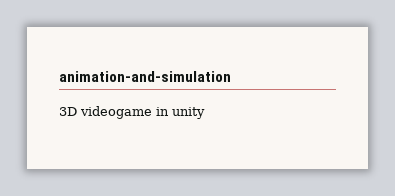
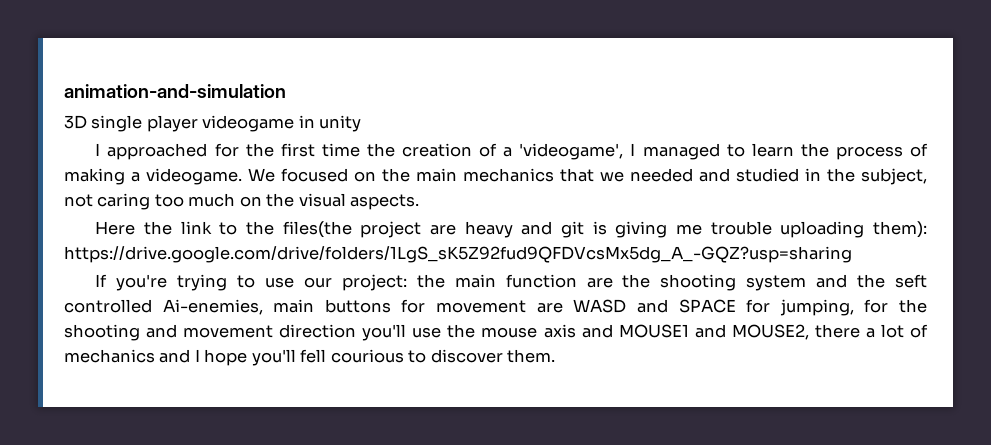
(77, 111) none -> [91,115,198,132] single player
(205, 113) none -> [95,143,928,160] [64,168,927,185] [64,193,420,210] [95,221,927,238] [64,246,852,263] [95,274,927,291] [64,299,928,316] [64,324,928,341] [64,349,556,366] // I approached for the first time the creation of a 'videogame', I managed to learn the process of making a videogame. We focused on the main mechanics that we needed and studied in the subject, not caring too much on the visual aspects. // Here the link to the files(the project are heavy and git is giving me trouble uploading them): https://drive.google.com/drive/folders/1LgS_sK5Z92fud9QFDVcsMx5dg_A_-GQZ?usp=sharing // If you're trying to use our project: the main function are the shooting system and the seft controlled Ai-enemies, main buttons for movement are WASD and SPACE for jumping, for the shooting and movement direction you'll use the mouse axis and MOUSE1 and MOUSE2, there a lot of mechanics and I hope you'll fell courious to discover them.

